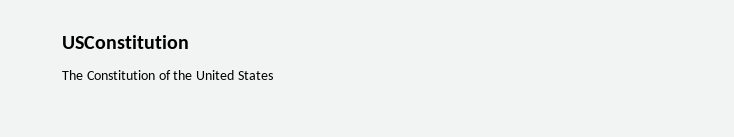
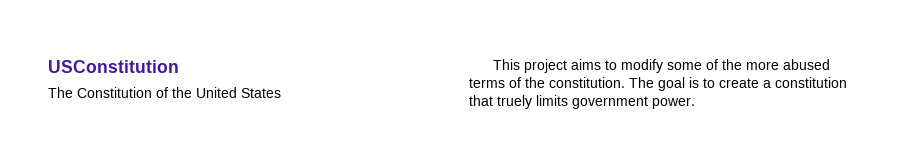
(273, 75) none -> [492,59,830,73] [469,77,847,91] [469,95,695,109] // This project aims to modify some of the more abused terms of the constitution. The goal is to create a constitution that truely limits government power.

